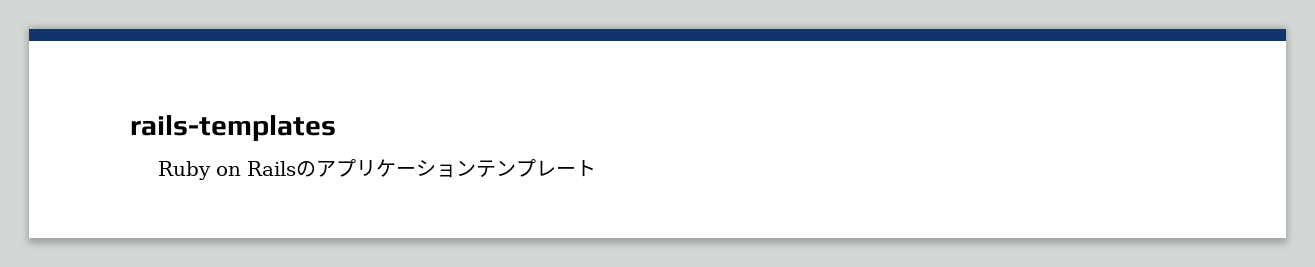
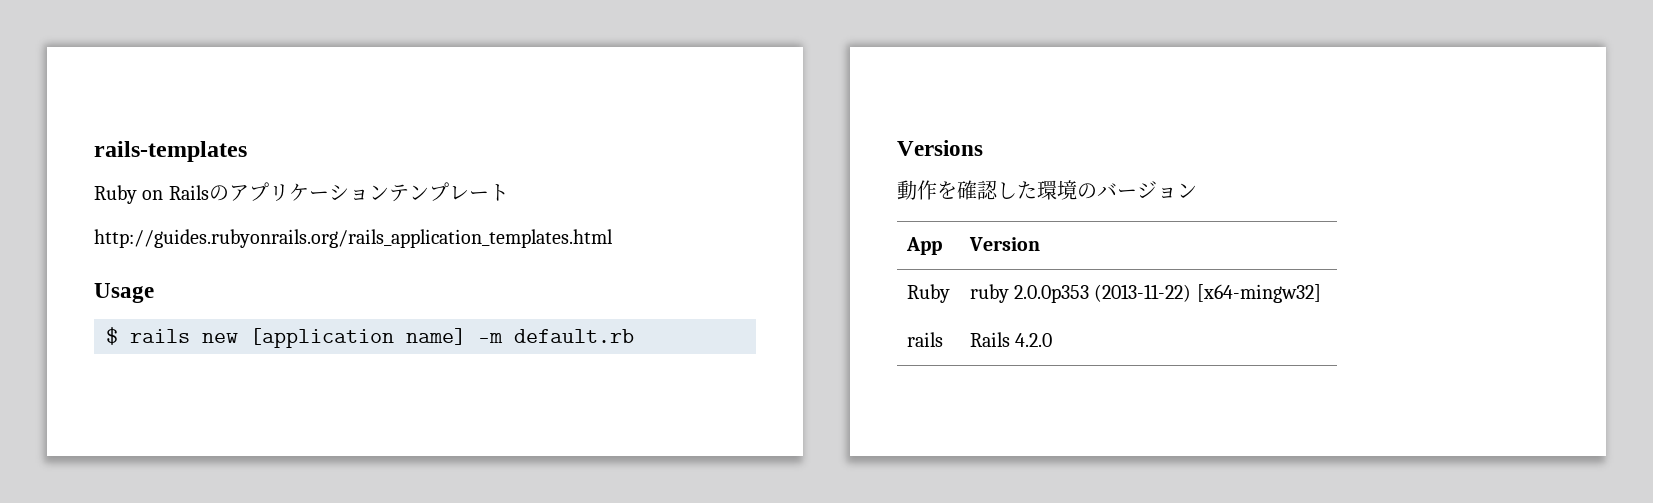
(597, 168) none -> [94,229,613,248] [94,283,154,303] [106,327,634,348] [897,140,983,156] [897,180,1197,200] [905,237,942,255] [968,237,1040,251] [906,284,950,303] [969,284,1321,303] [906,332,943,347] [969,332,1052,347] // http://guides.rubyonrails.org/rails_application_templates.html // Usage // $ rails new [application name] -m default.rb // Versions // 動作を確認した環境のバージョン // App | Version // Ruby | ruby 2.0.0p353 (2013-11-22) [x64-mingw32] // rails | Rails 4.2.0

